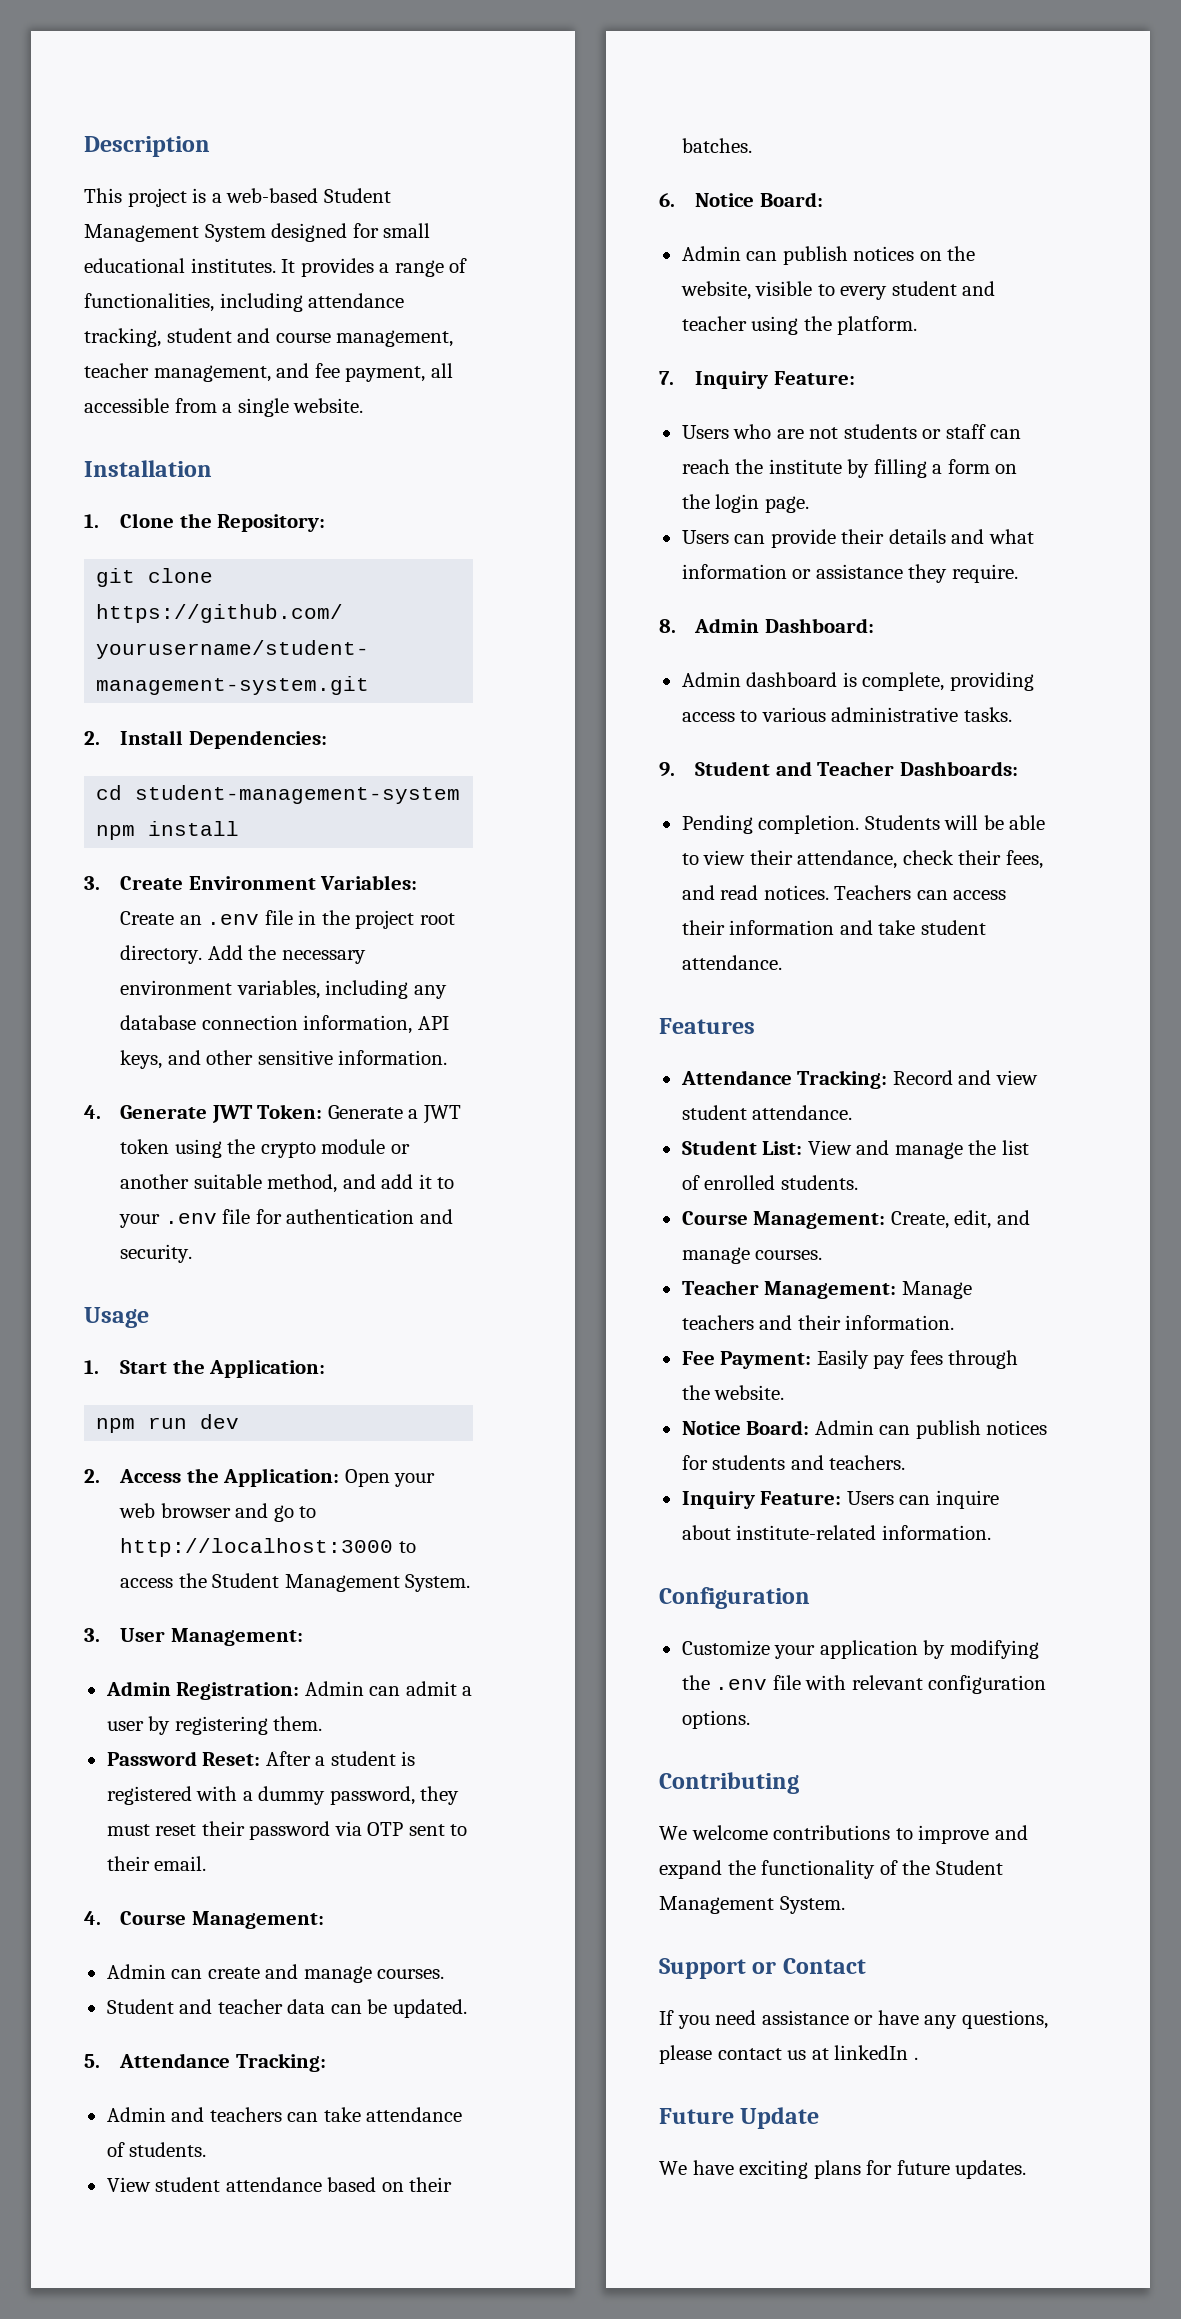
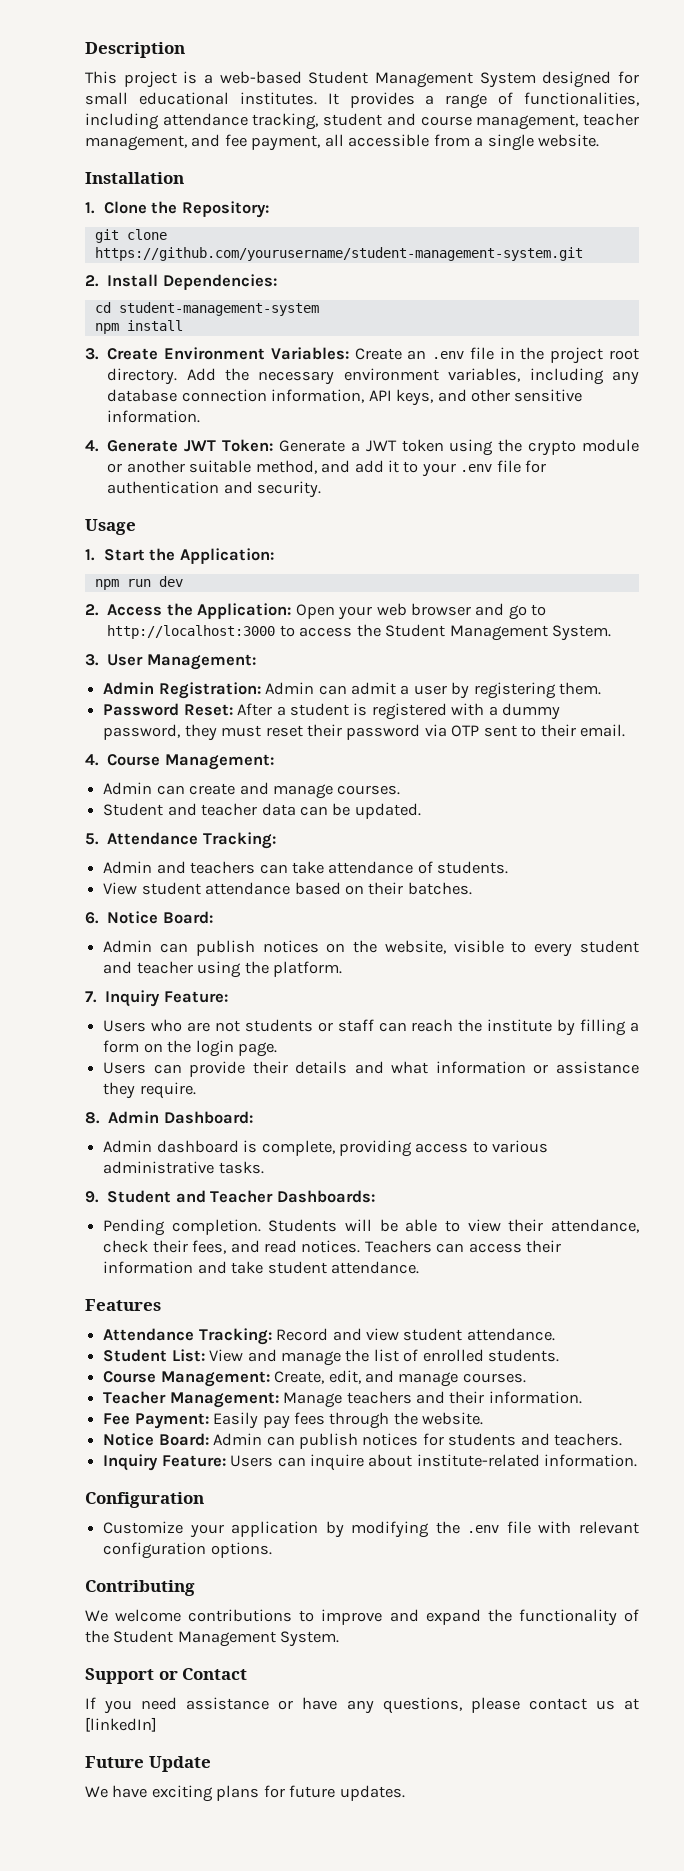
[834,2045,918,2060] linkedIn . -> [85,1717,157,1732] [linkedIn]

